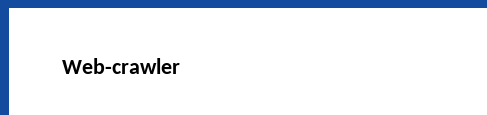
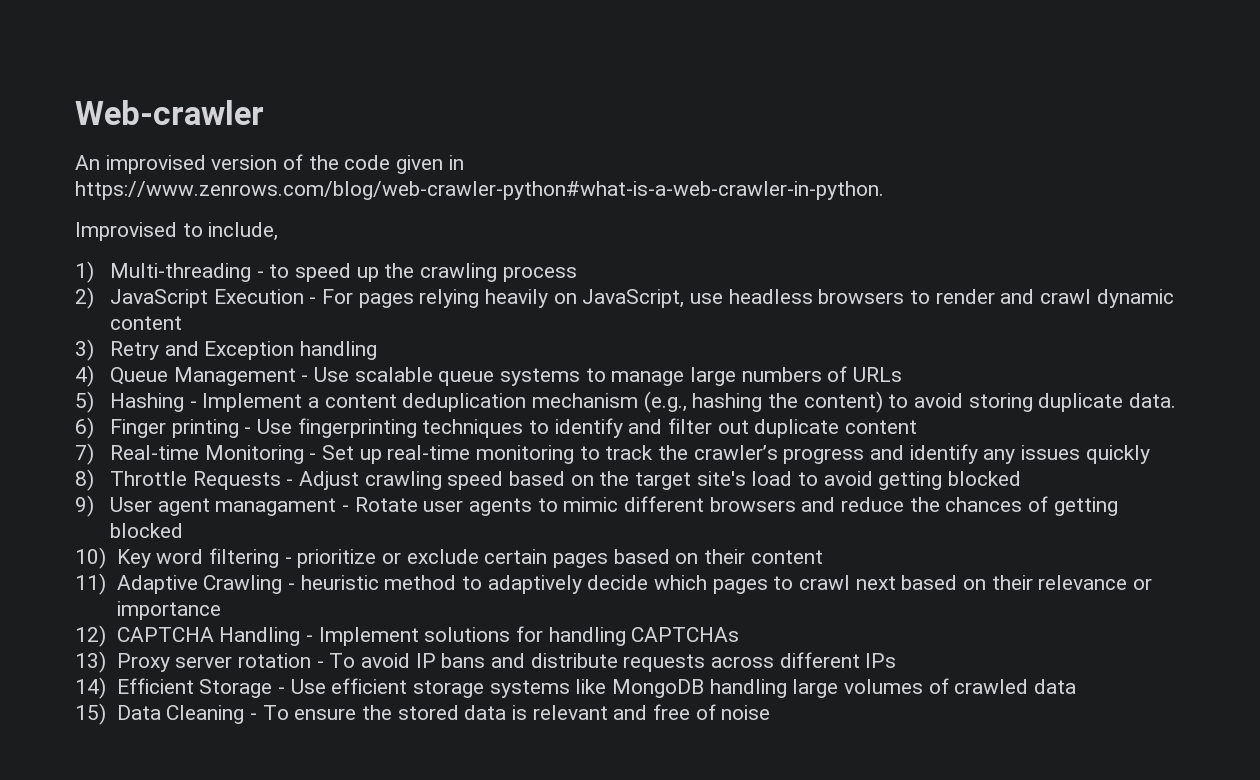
(180, 66) none -> [75,154,464,174] [75,181,884,200] [75,222,279,241] [75,261,577,283] [75,287,1174,309] [109,316,182,330] [75,339,377,361] [75,365,902,387] [75,391,1176,413] [75,417,917,439] [75,443,1150,465] [75,469,1021,491] [75,495,1118,517] [109,523,183,538] [75,547,823,569] [75,573,1152,595] [116,601,221,620] [75,625,740,647] [75,651,897,673] [75,677,1076,699] [75,703,771,725] // An improvised version of the code given in https://www.zenrows.com/blog/web-crawler-python#what-is-a-web-crawler-in-python. // Improvised to include, // 1) Multi-threading - to speed up the crawling process // 2) JavaScript Execution - For pages relying heavily on JavaScript, use headless browsers to render and crawl dynamic content // 3) Retry and Exception handling // 4) Queue Management - Use scalable queue systems to manage large numbers of URLs // 5) Hashing - Implement a content deduplication mechanism (e.g., hashing the content) to avoid storing duplicate data. // 6) Finger printing - Use fingerprinting techniques to identify and filter out duplicate content // 7) Real-time Monitoring - Set up real-time monitoring to track the crawler’s progress and identify any issues quickly // 8) Throttle Requests - Adjust crawling speed based on the target site's load to avoid getting blocked // 9) User agent managament - Rotate user agents to mimic different browsers and reduce the chances of getting blocked // 10) Key word filtering - prioritize or exclude certain pages based on their content // 11) Adaptive Crawling - heuristic method to adaptively decide which pages to crawl next based on their relevance or importance // 12) CAPTCHA Handling - Implement solutions for handling CAPTCHAs // 13) Proxy server rotation - To avoid IP bans and distribute requests across different IPs // 14) Efficient Storage - Use efficient storage systems like MongoDB handling large volumes of crawled data // 15) Data Cleaning - To ensure the stored data is relevant and free of noise

